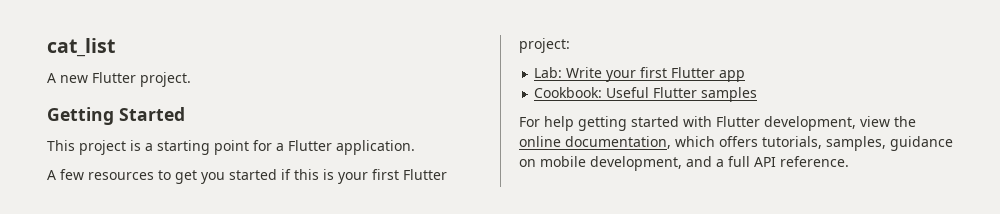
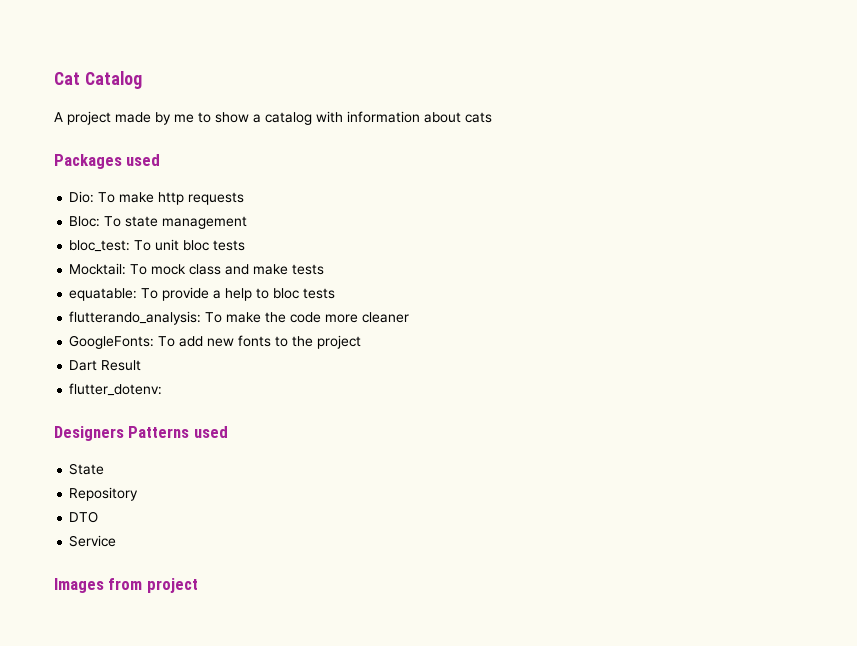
[47,38,115,57] [47,72,191,87] [47,107,185,125] [47,140,415,155] [47,169,447,184] [519,38,570,53] [534,67,746,82] [534,87,758,102] [519,116,916,131] [519,136,953,151] [519,156,849,171] cat_list // A new Flutter project. // Getting Started // This project is a starting point for a Flutter application. // A few resources to get you started if this is your first Flutter project: // Lab: Write your first Flutter app // Cookbook: Useful Flutter samples // For help getting started with Flutter development, view the online documentation, which offers tutorials, samples, guidance on mobile development, and a full API reference. -> [54,71,142,89] [54,111,492,125] [54,154,161,169] [69,191,245,205] [69,216,248,229] [69,239,246,252] [69,263,325,275] [69,287,336,301] [69,311,410,325] [69,335,362,349] [69,360,142,371] [69,383,163,396] [54,426,228,441] [69,463,105,475] [69,487,139,501] [69,511,99,523] [69,535,117,547] [54,578,198,593] Cat Catalog // A project made by me to show a catalog with information about cats // Packages used // Dio: To make http requests // Bloc: To state management // bloc_test: To unit bloc tests // Mocktail: To mock class and make tests // equatable: To provide a help to bloc tests // flutterando_analysis: To make the code more cleaner // GoogleFonts: To add new fonts to the project // Dart Result // flutter_dotenv: // Designers Patterns used // State // Repository // DTO // Service // Images from project

